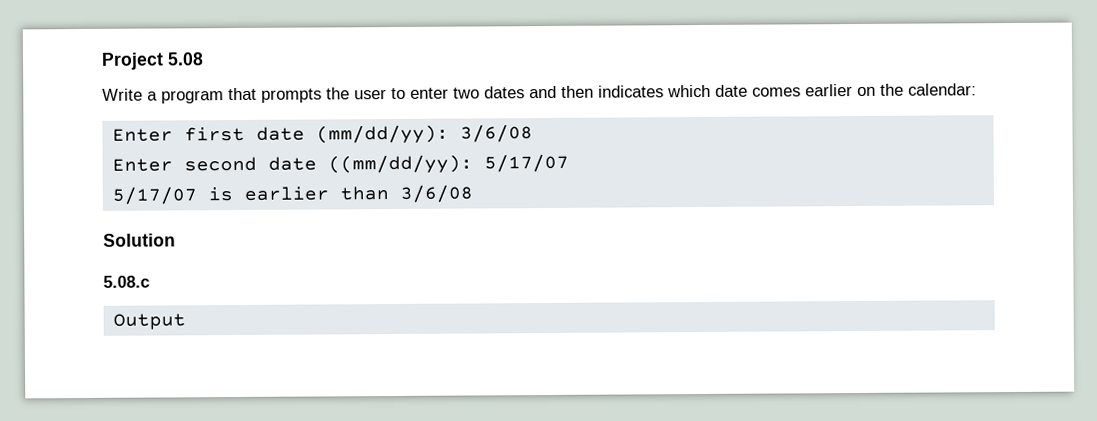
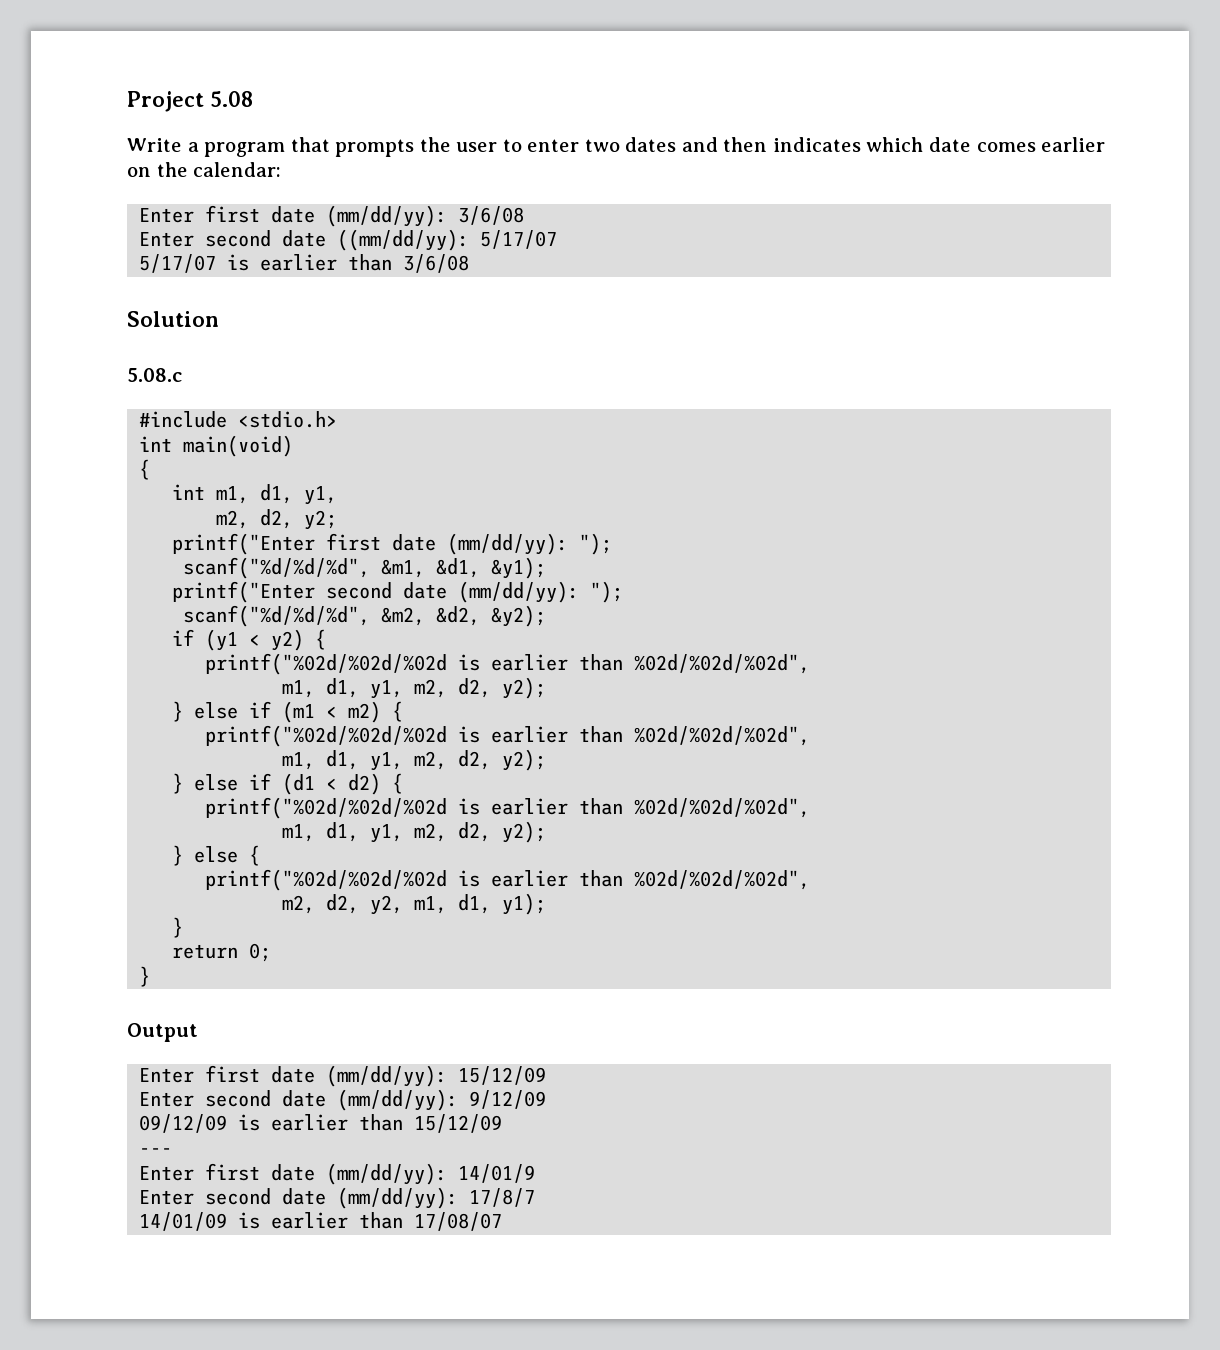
[112,313,186,330] Output -> [139,411,338,428] [139,435,294,457] [139,459,151,480] [172,484,338,505] [216,509,338,530] [172,533,613,555] [183,557,547,579] [172,581,624,603] [183,605,547,627] [172,629,327,651] [205,653,811,675] [282,677,547,699] [172,701,404,723] [205,725,811,747] [282,749,547,771] [172,773,404,795] [205,797,811,819] [282,821,547,843] [172,845,261,866] [205,869,811,891] [282,893,547,915] [172,917,184,938] [172,943,272,962] [139,966,151,987] [127,1023,198,1042] [139,1065,547,1087] [139,1089,547,1111] [139,1114,503,1133] [139,1148,173,1155] [139,1163,536,1185] [139,1187,536,1209] [139,1212,503,1231] #include <stdio.h> // int main(void) // { // int m1, d1, y1, // m2, d2, y2; // printf("Enter first date (mm/dd/yy): "); // scanf("%d/%d/%d", &m1, &d1, &y1); // printf("Enter second date (mm/dd/yy): "); // scanf("%d/%d/%d", &m2, &d2, &y2); // if (y1 < y2) { // printf("%02d/%02d/%02d is earlier than %02d/%02d/%02d", // m1, d1, y1, m2, d2, y2); // } else if (m1 < m2) { // printf("%02d/%02d/%02d is earlier than %02d/%02d/%02d", // m1, d1, y1, m2, d2, y2); // } else if (d1 < d2) { // printf("%02d/%02d/%02d is earlier than %02d/%02d/%02d", // m1, d1, y1, m2, d2, y2); // } else { // printf("%02d/%02d/%02d is earlier than %02d/%02d/%02d", // m2, d2, y2, m1, d1, y1); // } // return 0; // } // Output // Enter first date (mm/dd/yy): 15/12/09 // Enter second date (mm/dd/yy): 9/12/09 // 09/12/09 is earlier than 15/12/09 // --- // Enter first date (mm/dd/yy): 14/01/9 // Enter second date (mm/dd/yy): 17/8/7 // 14/01/09 is earlier than 17/08/07

